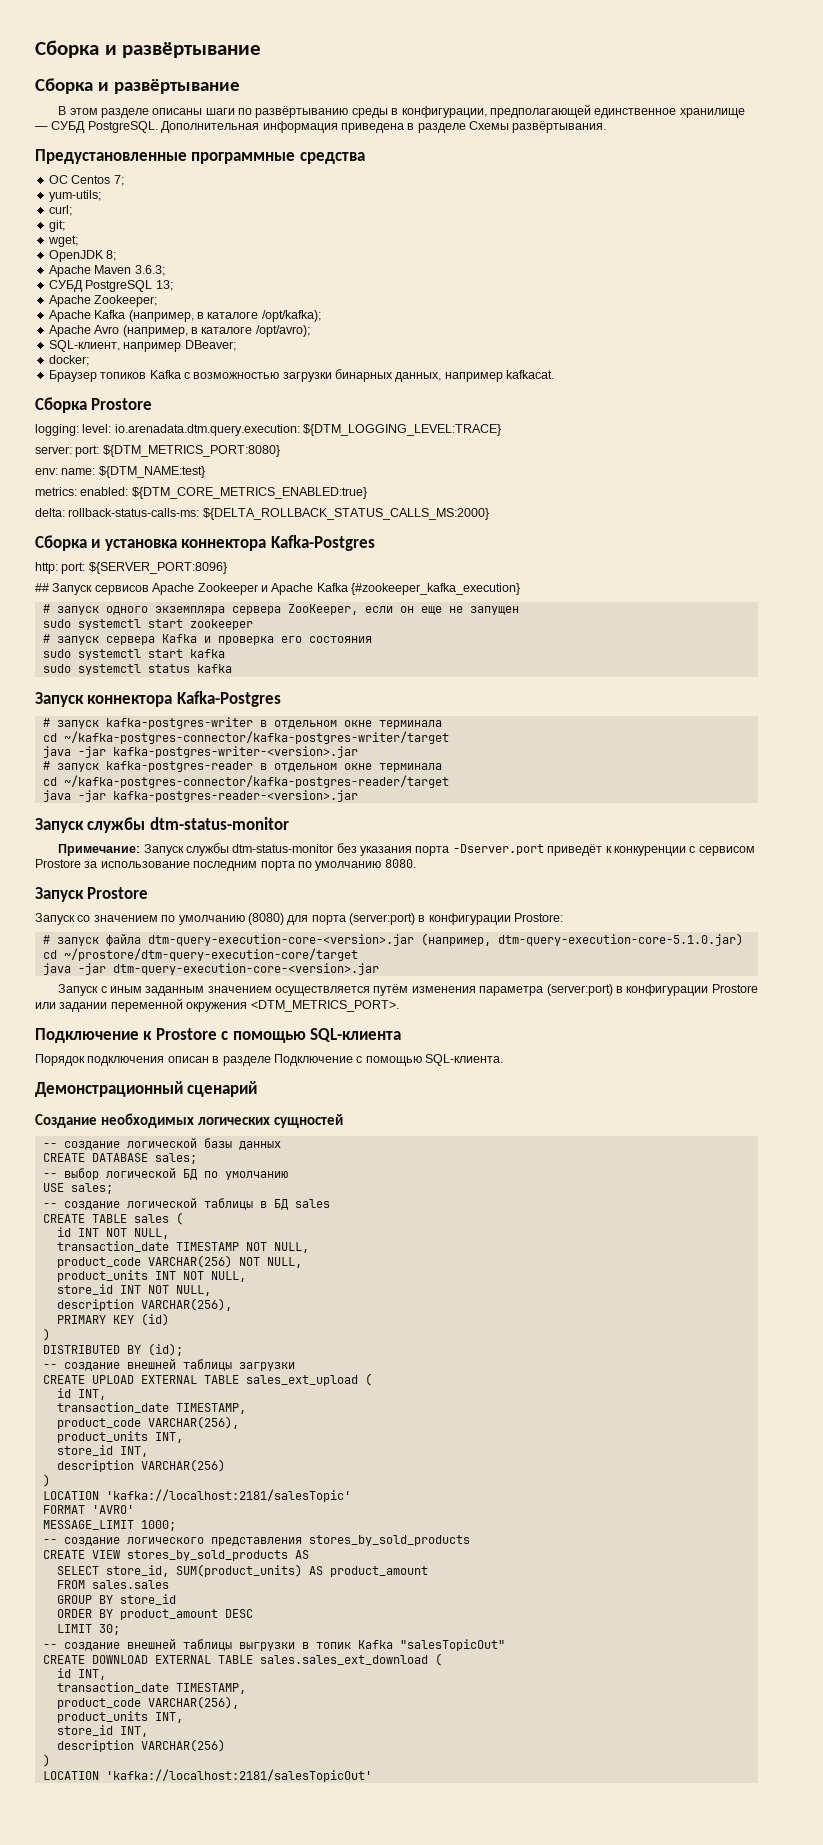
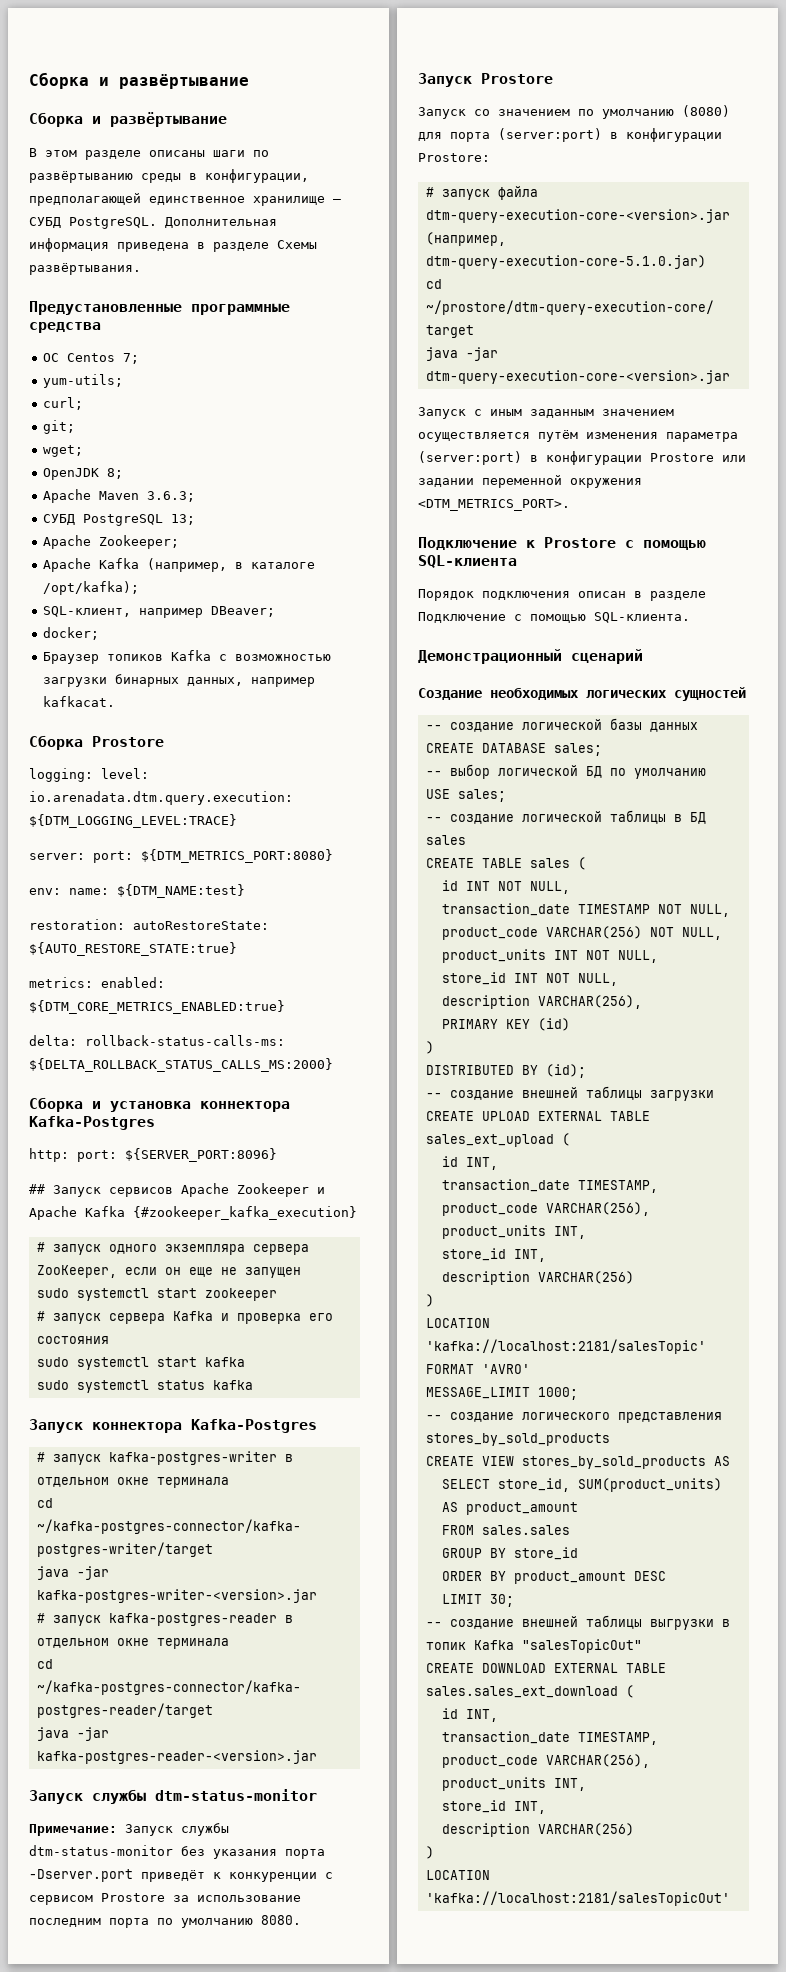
[48,325,310,337] // Apache Avro (например, в каталоге /opt/avro); -> (140, 588) none
(205, 472) none -> [29,919,269,930] [29,942,237,956] // restoration: autoRestoreState: ${AUTO_RESTORE_STATE:true}

